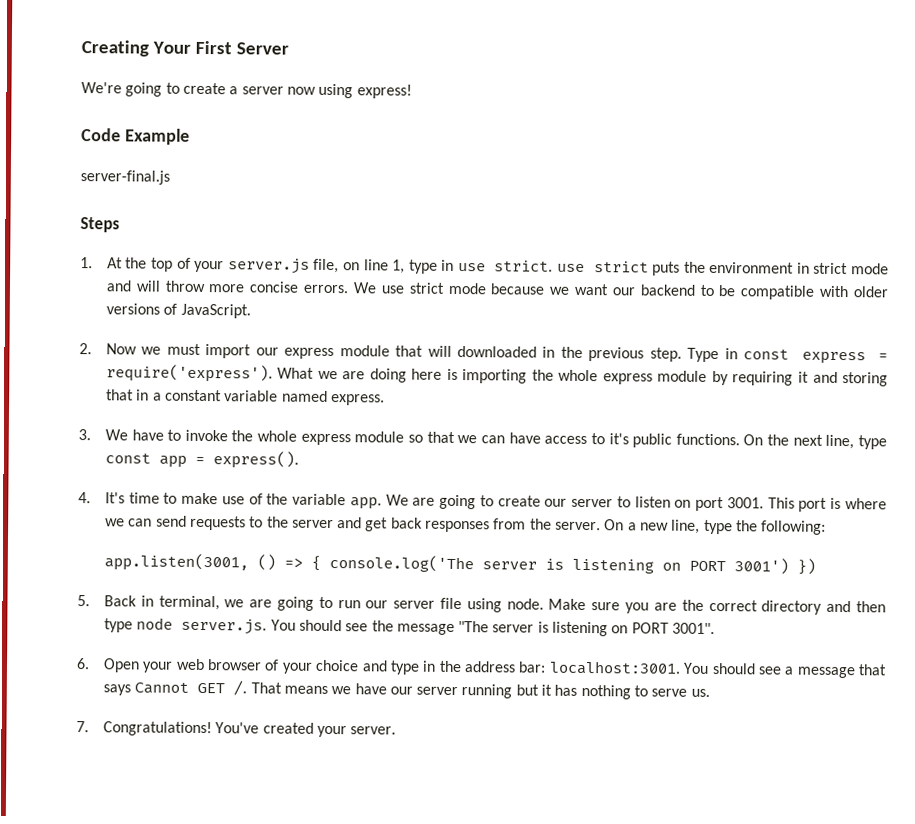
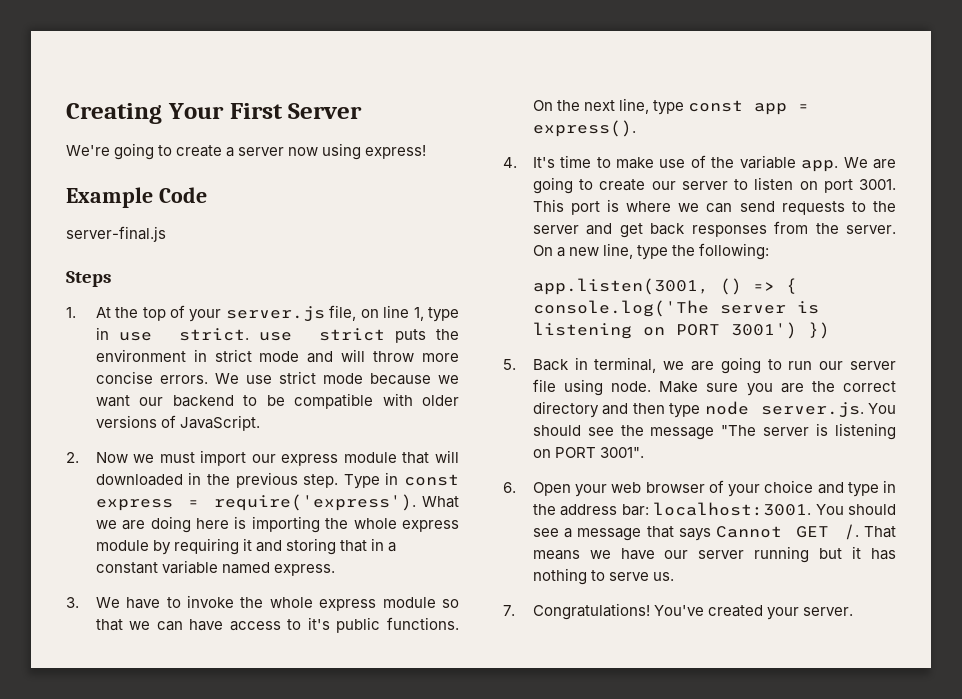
(412, 91) none -> [66,187,153,208] Example
[124,128,190,145] Example -> (207, 195) none

